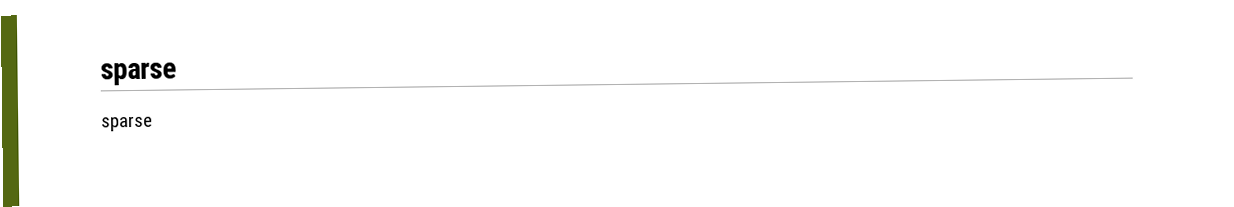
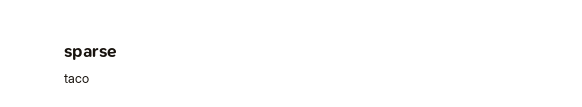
[101,115,153,132] sparse -> [64,74,89,83] taco

